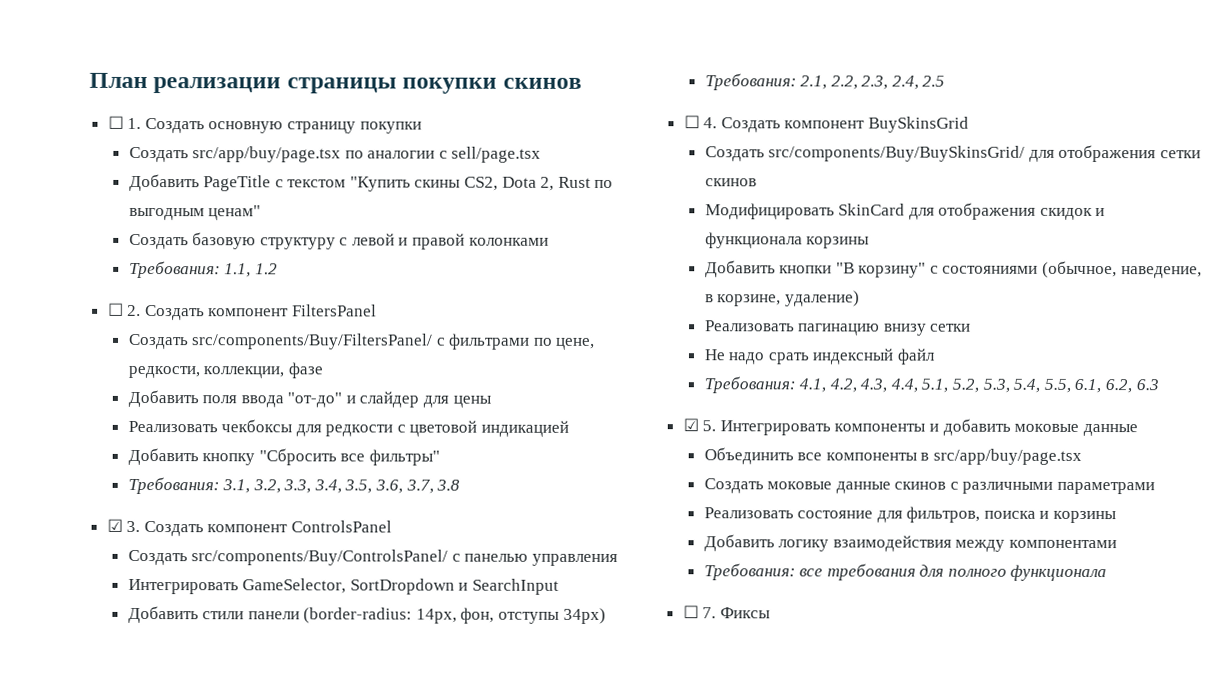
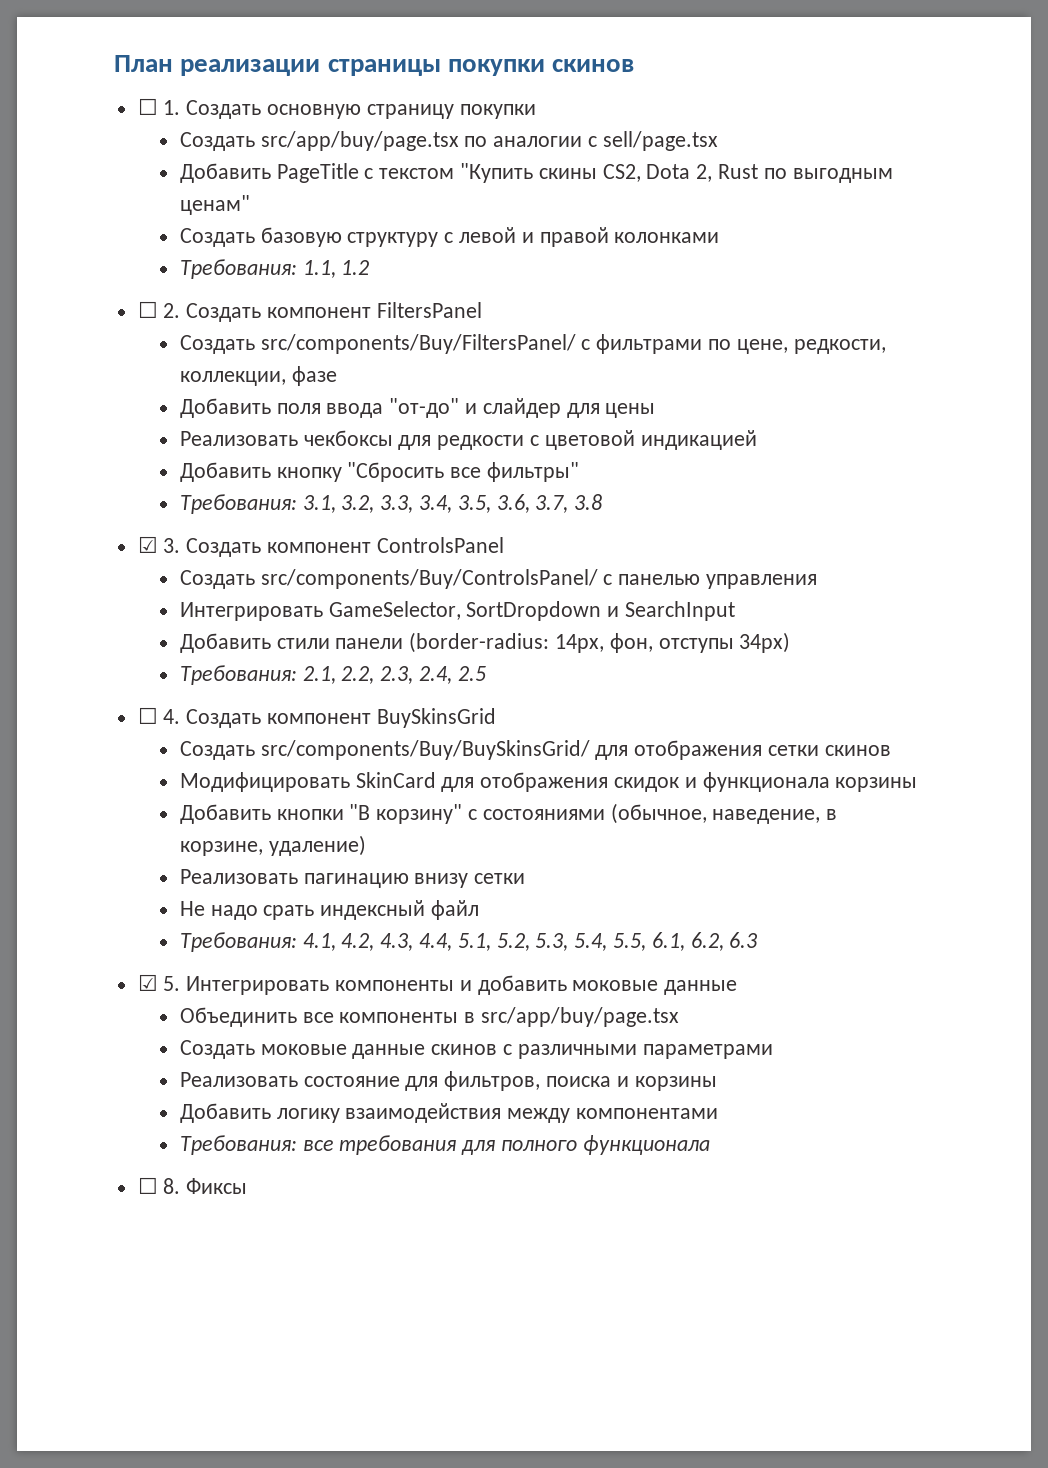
[702,607,717,619] 7. -> [163,1178,181,1194] 8.

